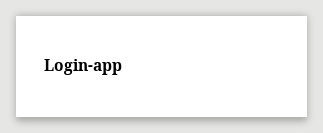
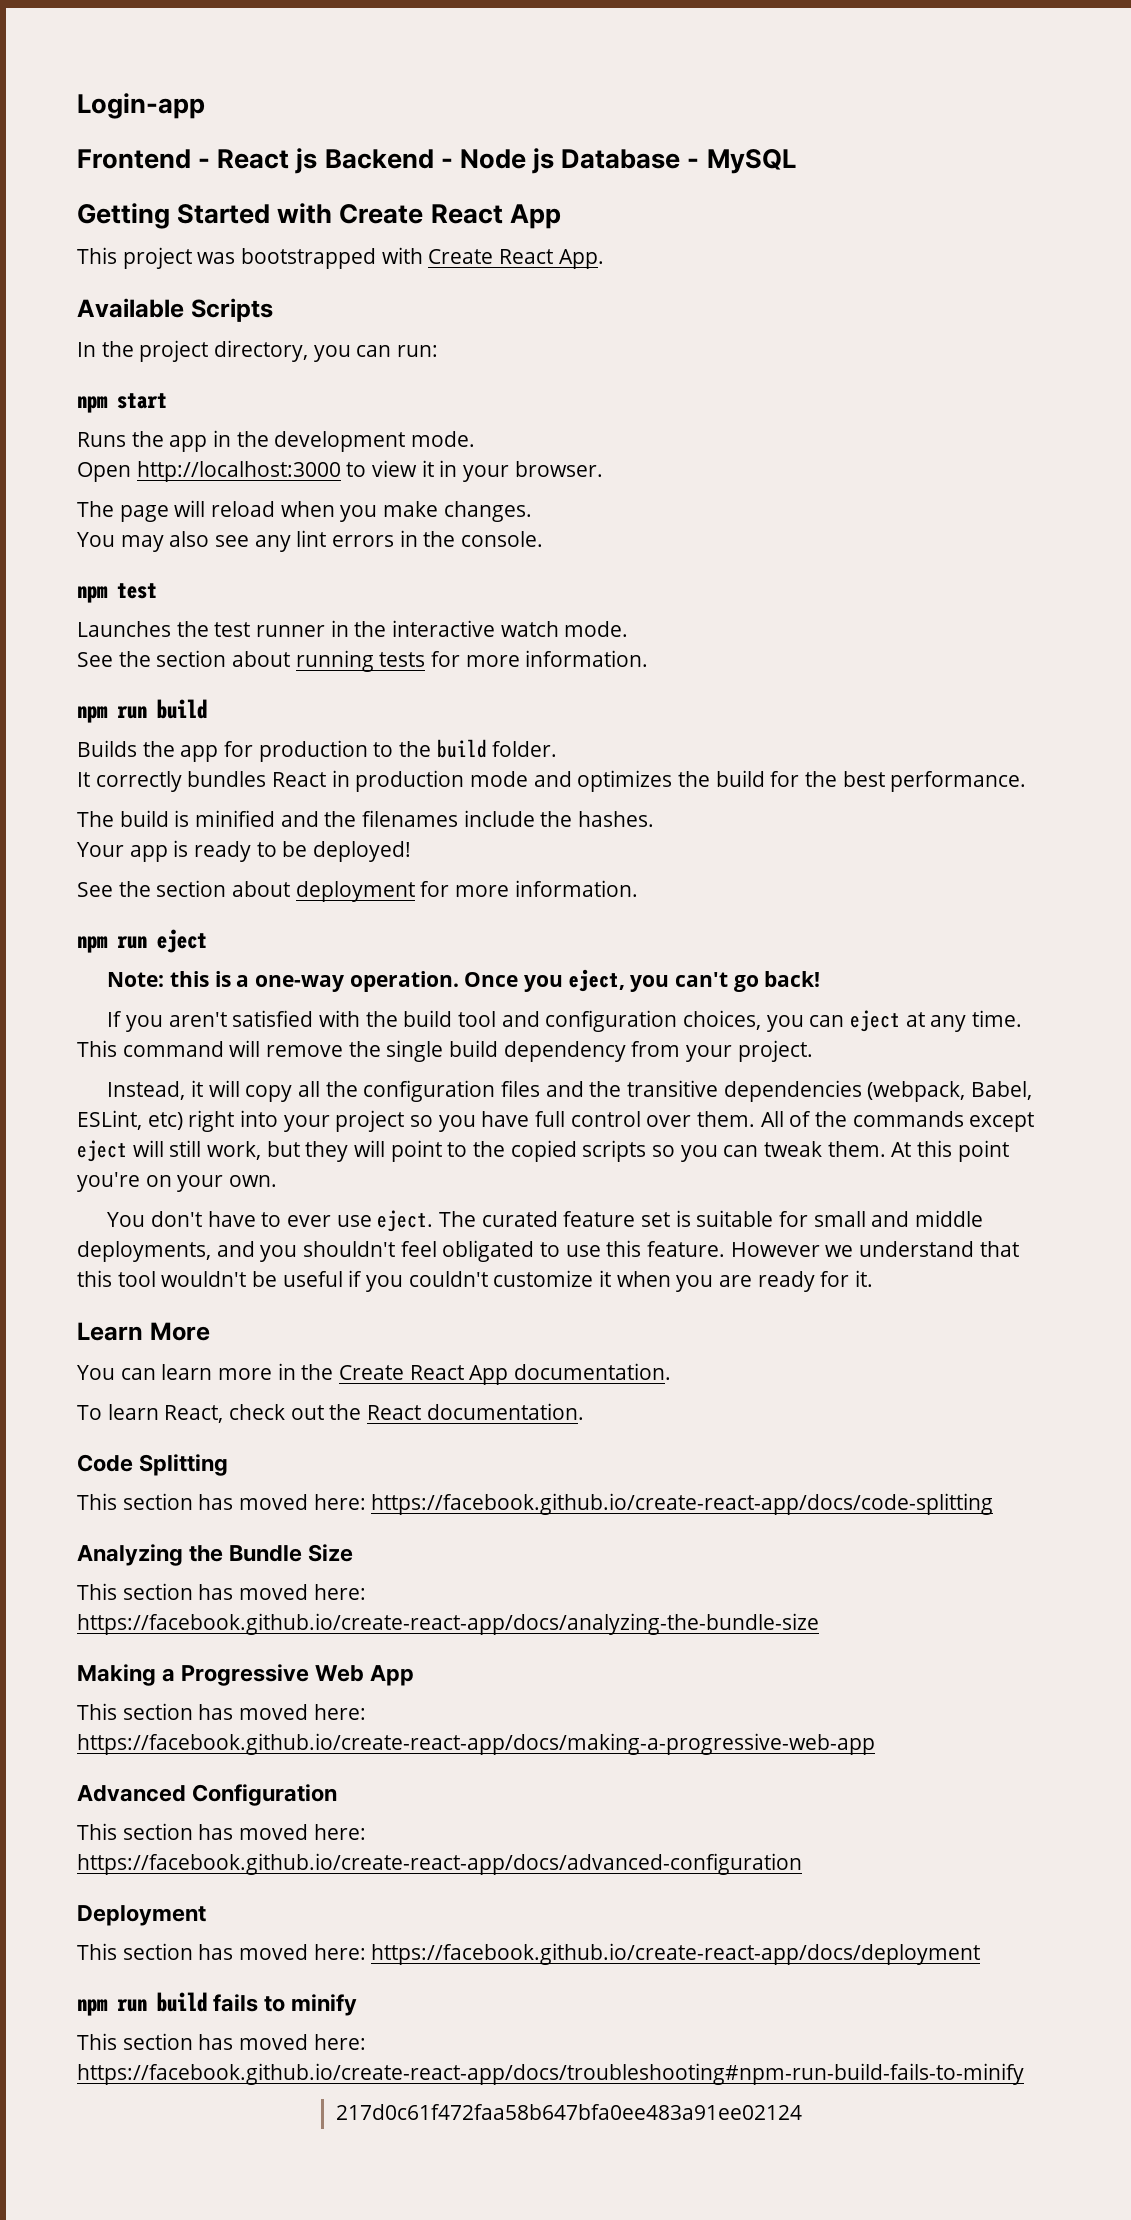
(122, 67) none -> [77,148,796,174] [77,203,561,229] [77,247,604,269] [77,298,273,322] [77,340,439,362] [77,393,167,413] [77,430,476,452] [77,460,603,482] [77,500,532,522] [77,530,544,552] [77,583,157,603] [77,620,629,637] [77,650,649,672] [77,699,207,723] [77,739,558,762] [77,770,1027,792] [77,810,655,827] [77,840,412,862] [77,880,638,902] [77,929,207,953] [107,969,821,992] [107,1010,1023,1032] [77,1040,813,1062] [107,1080,1033,1102] [77,1110,1035,1132] [77,1140,1009,1162] [77,1172,277,1192] [107,1210,984,1232] [77,1240,1019,1262] [77,1270,874,1292] [77,1322,210,1341] [77,1363,672,1385] [77,1403,584,1423] [77,1454,229,1476] [77,1493,994,1515] [77,1544,354,1566] [77,1583,366,1600] [77,1613,819,1635] [77,1664,415,1686] [77,1703,366,1720] [77,1733,875,1755] [77,1784,338,1806] [77,1823,366,1840] [77,1853,802,1875] [77,1905,206,1926] [77,1943,981,1965] [77,1992,358,2016] [77,2033,366,2050] [77,2063,1024,2085] [335,2104,802,2120] // Frontend - React js Backend - Node js Database - MySQL // Getting Started with Create React App // This project was bootstrapped with Create React App. // Available Scripts // In the project directory, you can run: // npm start // Runs the app in the development mode. // Open http://localhost:3000 to view it in your browser. // The page will reload when you make changes. // You may also see any lint errors in the console. // npm test // Launches the test runner in the interactive watch mode. // See the section about running tests for more information. // npm run build // Builds the app for production to the build folder. // It correctly bundles React in production mode and optimizes the build for the best performance. // The build is minified and the filenames include the hashes. // Your app is ready to be deployed! // See the section about deployment for more information. // npm run eject // Note: this is a one-way operation. Once you eject, you can't go back! // If you aren't satisfied with the build tool and configuration choices, you can eject at any time. This command will remove the single build dependency from your project. // Instead, it will copy all the configuration files and the transitive dependencies (webpack, Babel, ESLint, etc) right into your project so you have full control over them. All of the commands except eject will still work, but they will point to the copied scripts so you can tweak them. At this point you're on your own. // You don't have to ever use eject. The curated feature set is suitable for small and middle deployments, and you shouldn't feel obligated to use this feature. However we understand that this tool wouldn't be useful if you couldn't customize it when you are ready for it. // Learn More // You can learn more in the Create React App documentation. // To learn React, check out the React documentation. // Code Splitting // This section has moved here: https://facebook.github.io/create-react-app/docs/code-splitting // Analyzing the Bundle Size // This section has moved here: https://facebook.github.io/create-react-app/docs/analyzing-the-bundle-size // Making a Progressive Web App // This section has moved here: https://facebook.github.io/create-react-app/docs/making-a-progressive-web-app // Advanced Configuration // This section has moved here: https://facebook.github.io/create-react-app/docs/advanced-configuration // Deployment // This section has moved here: https://facebook.github.io/create-react-app/docs/deployment // npm run build fails to minify // This section has moved here: https://facebook.github.io/create-react-app/docs/troubleshooting#npm-run-build-fails-to-minify // 217d0c61f472faa58b647bfa0ee483a91ee02124

